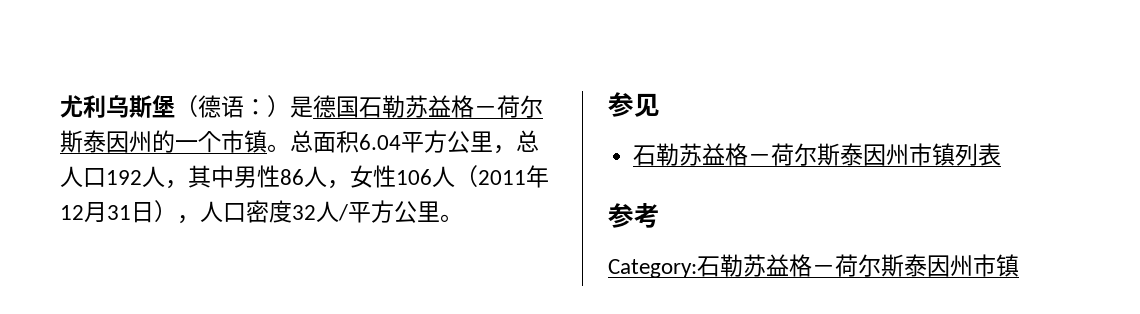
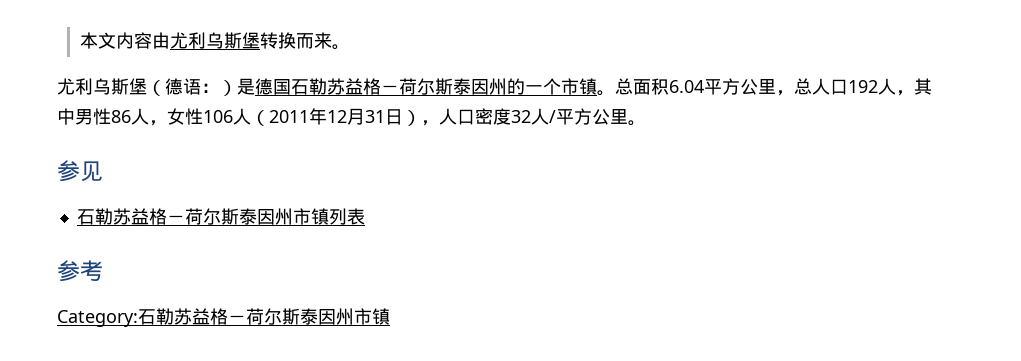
(60, 106) none -> [80,32,351,50] 本文内容由尤利乌斯堡转换而来。 //

